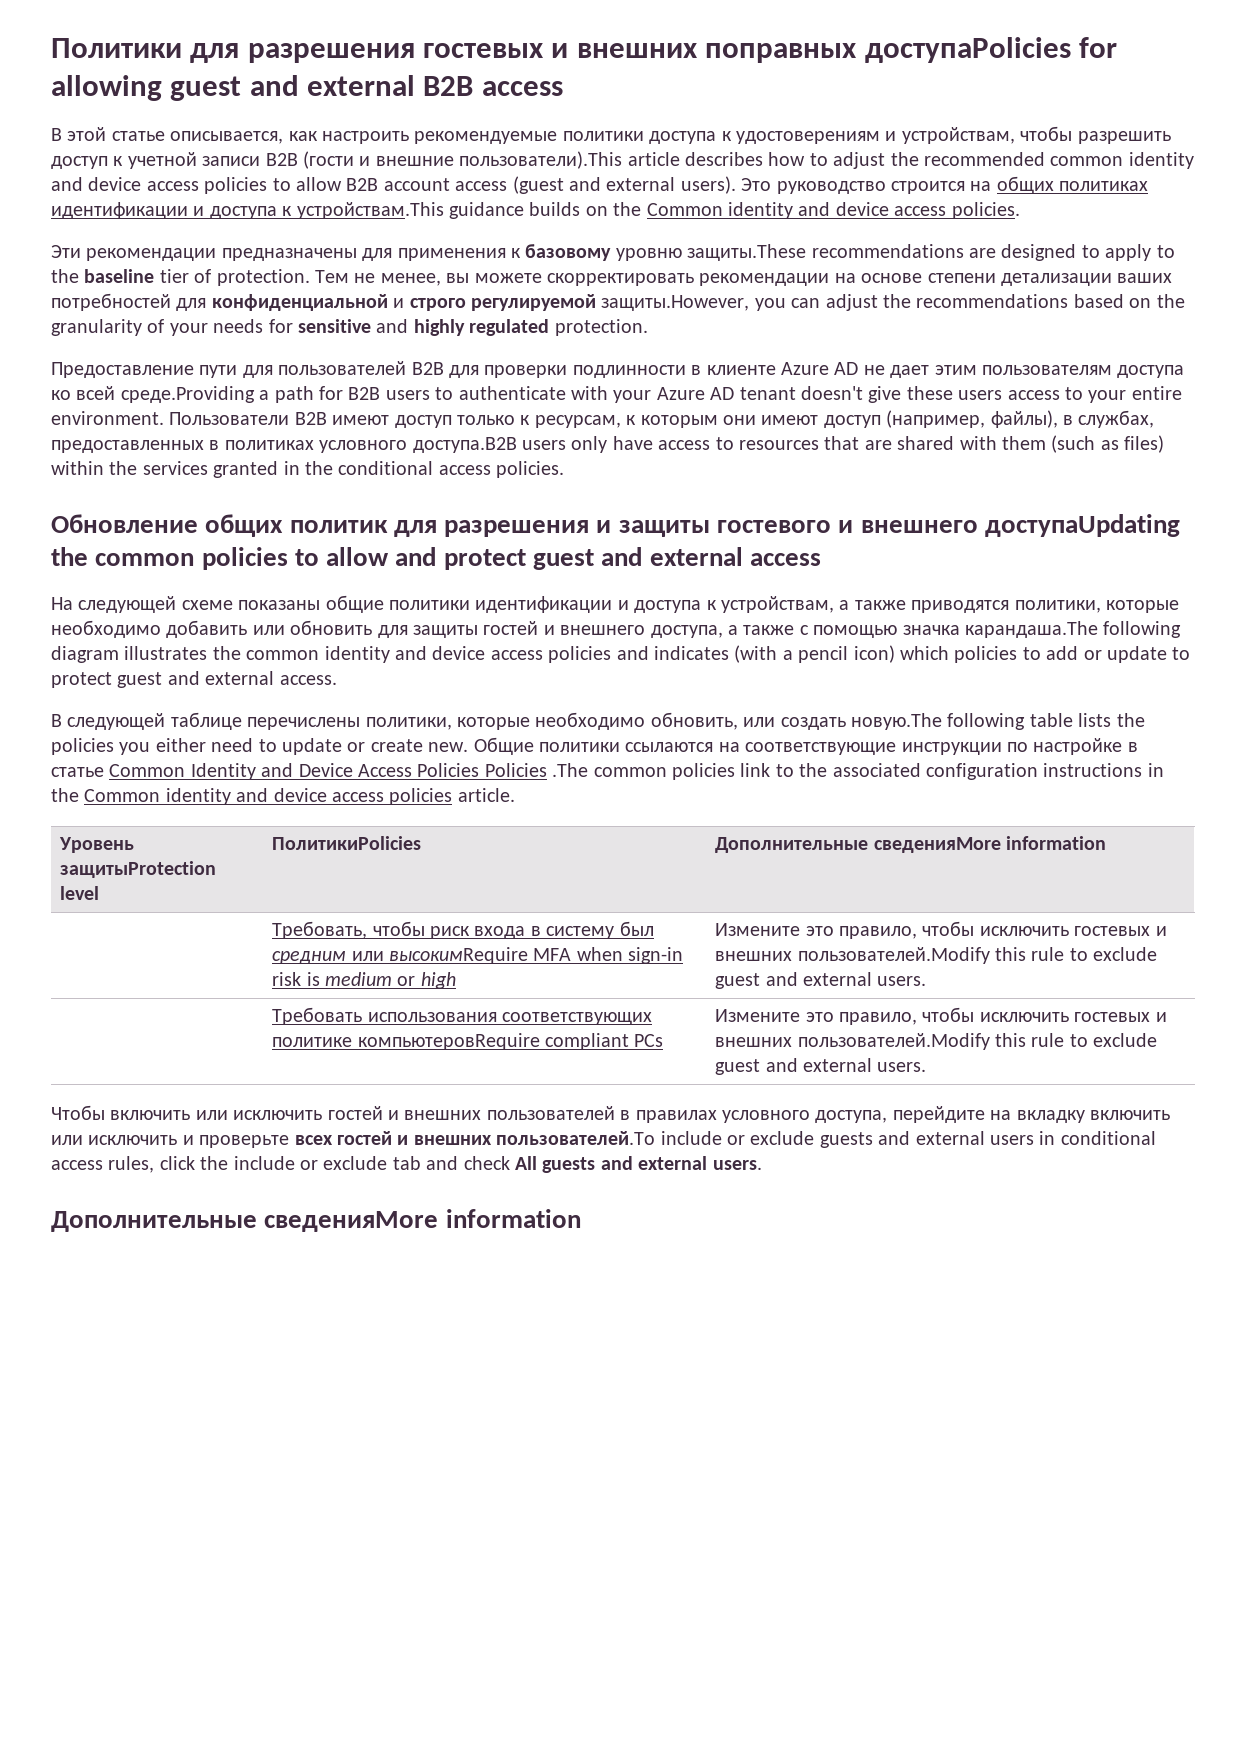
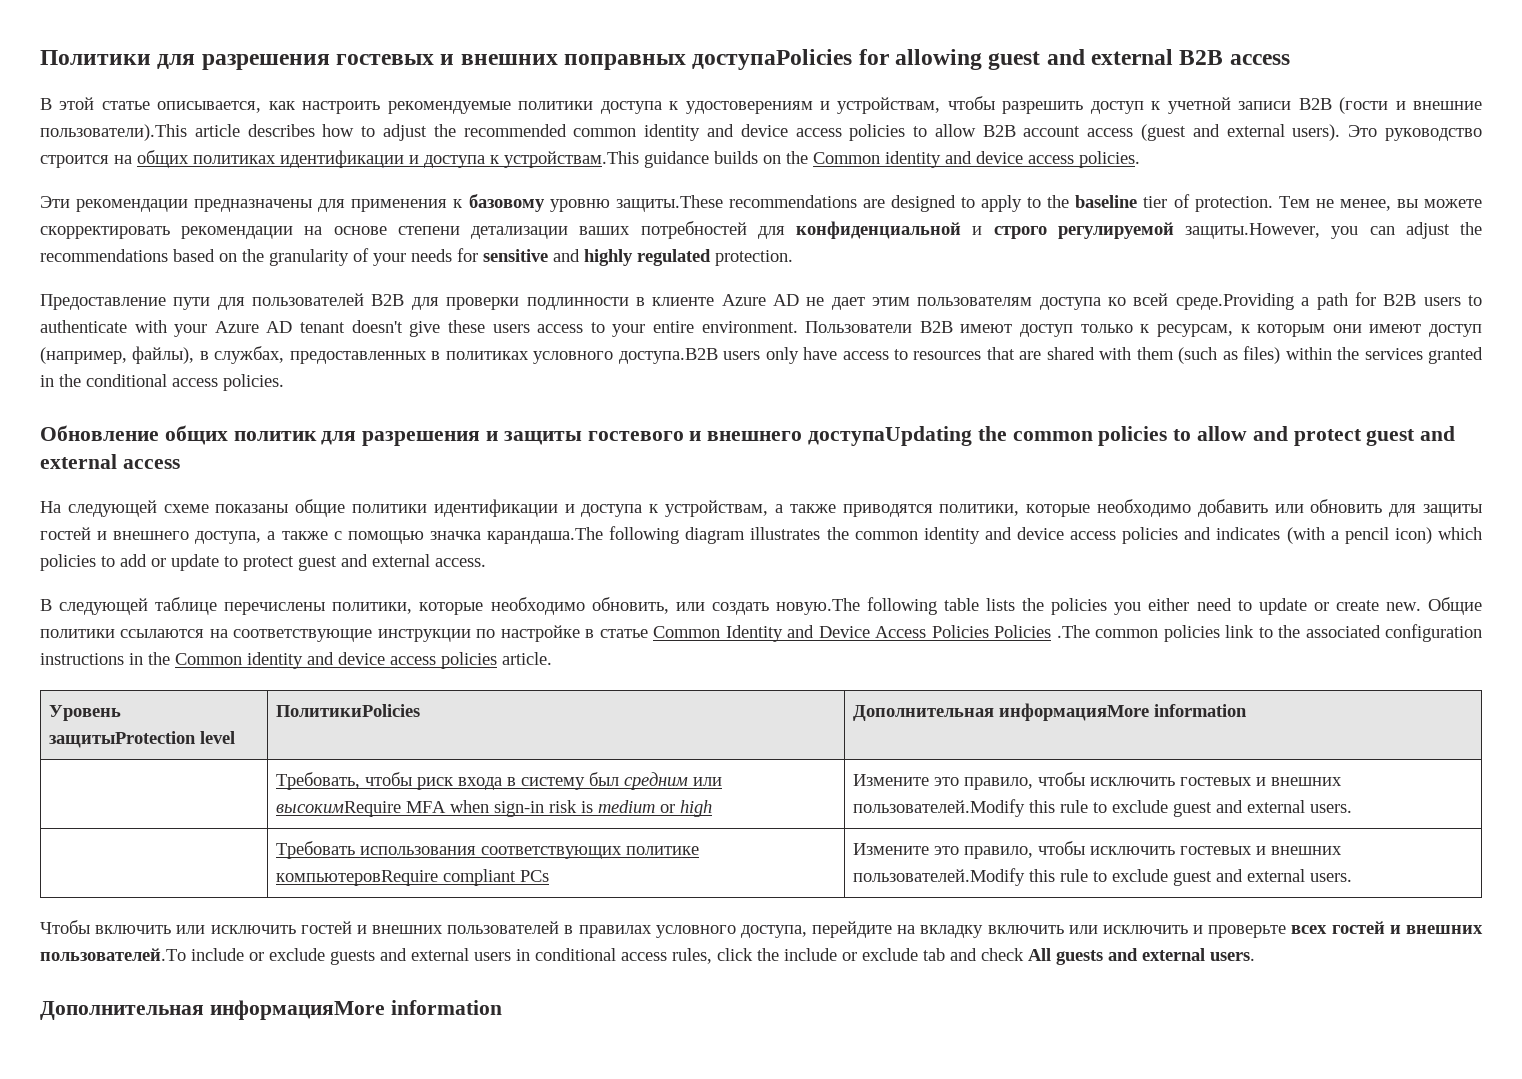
[715,837,1001,853] Дополнительные сведенияMore -> [852,703,1149,721] Дополнительная информацияMore
[51,1211,439,1232] Дополнительные сведенияMore -> [40,1000,385,1020] Дополнительная информацияMore

